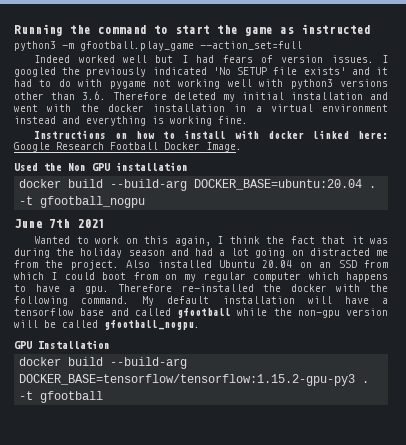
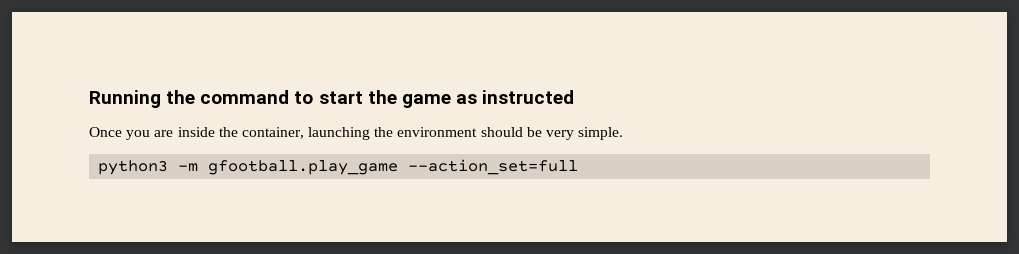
[14,41,302,51] [34,55,389,63] [14,67,389,77] [14,79,388,89] [14,91,388,102] [14,104,388,112] [14,116,248,126] [34,130,389,139] [14,142,242,152] [14,162,188,171] [19,179,377,191] [19,196,146,208] [14,219,105,228] [34,236,389,246] [14,248,389,258] [14,260,388,270] [14,272,388,282] [14,284,388,294] [14,296,389,306] [14,308,388,318] [14,320,200,330] [14,340,110,349] [19,357,188,369] [19,374,370,386] [19,391,104,403] python3 -m gfootball.play_game --action_set=full // Indeed worked well but I had fears of version issues. I googled the previously indicated 'No SETUP file exists' and it had to do with pygame not working well with python3 versions other than 3.6. Therefore deleted my initial installation and went with the docker installation in a virtual environment instead and everything is working fine. // Instructions on how to install with docker linked here: Google Research Football Docker Image. // Used the Non GPU installation // docker build --build-arg DOCKER_BASE=ubuntu:20.04 . -t gfootball_nogpu // June 7th 2021 // Wanted to work on this again, I think the fact that it was during the holiday season and had a lot going on distracted me from the project. Also installed Ubuntu 20.04 on an SSD from which I could boot from on my regular computer which happens to have a gpu. Therefore re-installed the docker with the following command. My default installation will have a tensorflow base and called gfootball while the non-gpu version will be called gfootball_nogpu. // GPU Installation // docker build --build-arg DOCKER_BASE=tensorflow/tensorflow:1.15.2-gpu-py3 . -t gfootball -> [89,127,624,140] [98,159,579,175] Once you are inside the container, launching the environment should be very simple. // python3 -m gfootball.play_game --action_set=full

